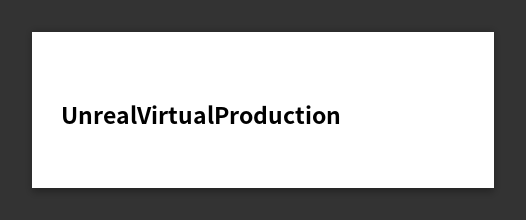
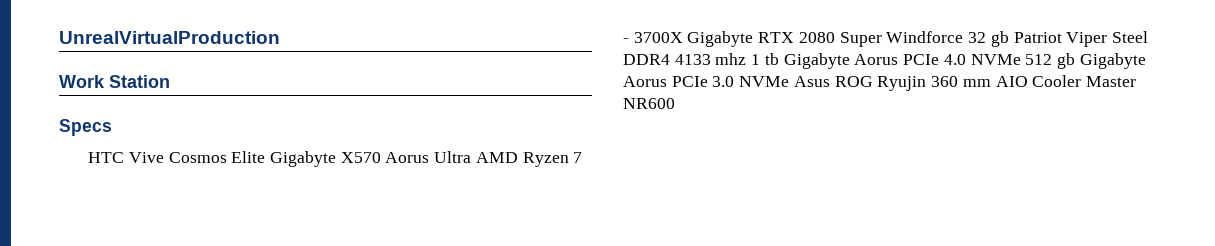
(341, 114) none -> [59,75,170,88] [59,119,112,136] [88,151,583,167] [623,31,1148,47] [623,53,1146,69] [623,75,1136,91] [623,98,675,109] // Work Station // Specs // HTC Vive Cosmos Elite Gigabyte X570 Aorus Ultra AMD Ryzen 7 - 3700X Gigabyte RTX 2080 Super Windforce 32 gb Patriot Viper Steel DDR4 4133 mhz 1 tb Gigabyte Aorus PCIe 4.0 NVMe 512 gb Gigabyte Aorus PCIe 3.0 NVMe Asus ROG Ryujin 360 mm AIO Cooler Master NR600

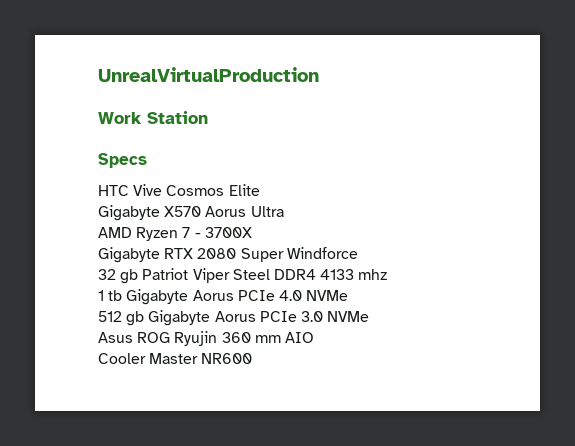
(266, 157) none -> (260, 190) //
(472, 157) none -> (284, 211) //
(683, 37) none -> (252, 232) //
(964, 37) none -> (358, 253) //
(747, 59) none -> (388, 274) //
(1021, 59) none -> (349, 295) //
(790, 81) none -> (370, 316) //
(1028, 81) none -> (314, 337) //

